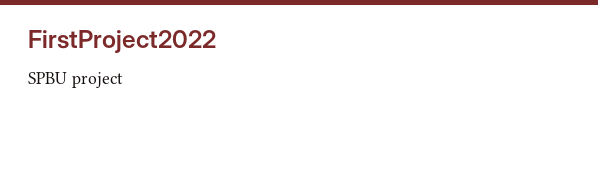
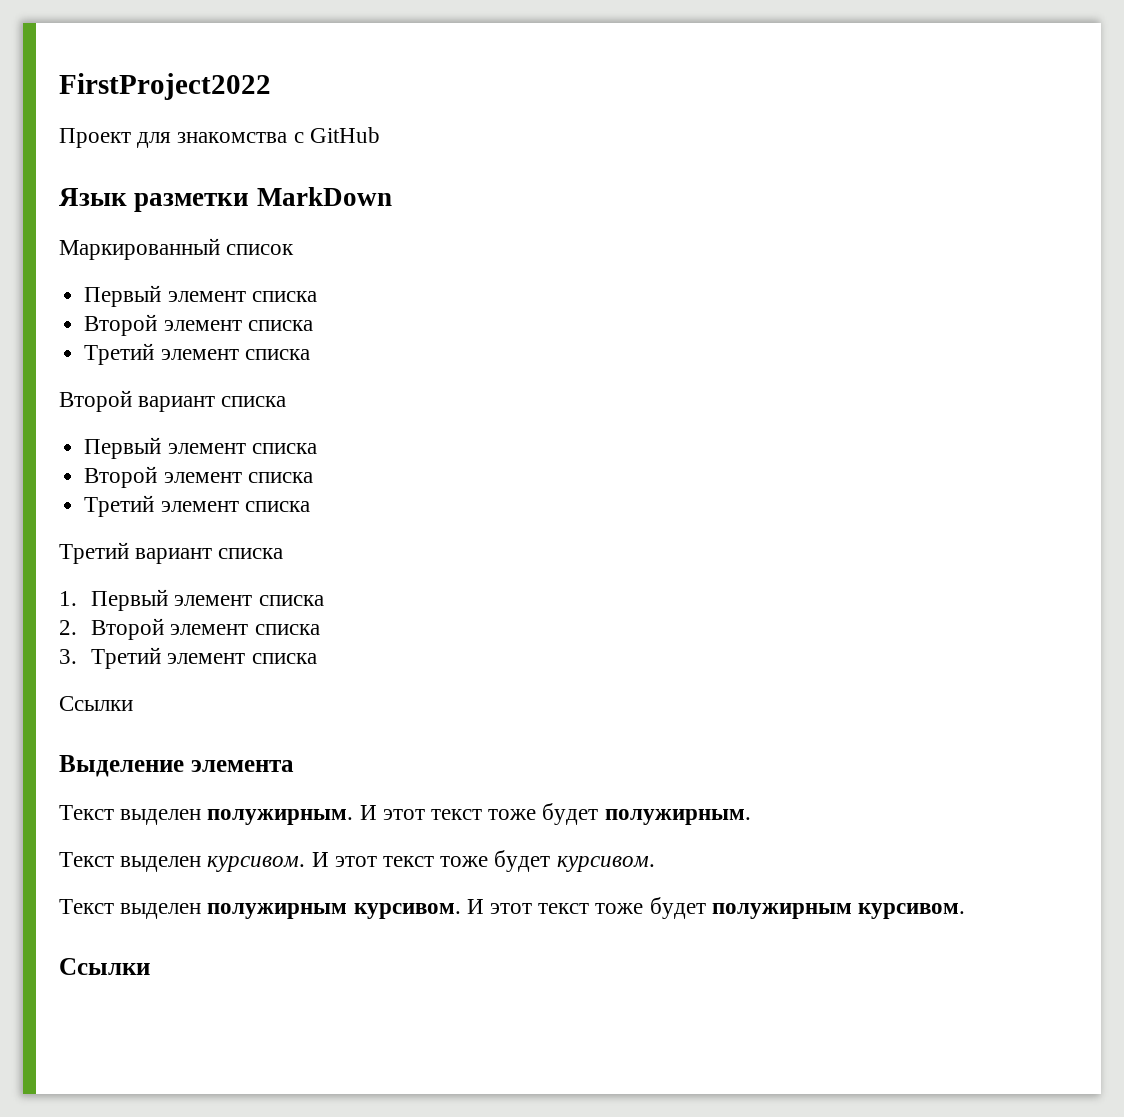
[28,72,123,88] SPBU project -> [59,127,380,148] [59,187,392,212] [59,238,295,260] [84,285,317,307] [84,314,313,336] [84,343,310,365] [59,390,287,412] [84,437,317,459] [84,466,313,488] [84,495,310,517] [59,542,284,564] [59,589,324,611] [59,618,320,640] [59,647,317,669] [59,696,133,711] [59,755,294,777] [59,803,751,825] [59,850,655,872] [59,897,966,919] [59,958,150,975] Проект для знакомства с GitHub // Язык разметки MarkDown // Маркированный список // Первый элемент списка // Второй элемент списка // Третий элемент списка // Второй вариант списка // Первый элемент списка // Второй элемент списка // Третий элемент списка // Третий вариант списка // 1. Первый элемент списка // 2. Второй элемент списка // 3. Третий элемент списка // Ссылки // Выделение элемента // Текст выделен полужирным. И этот текст тоже будет полужирным. // Текст выделен курсивом. И этот текст тоже будет курсивом. // Текст выделен полужирным курсивом. И этот текст тоже будет полужирным курсивом. // Ссылки

